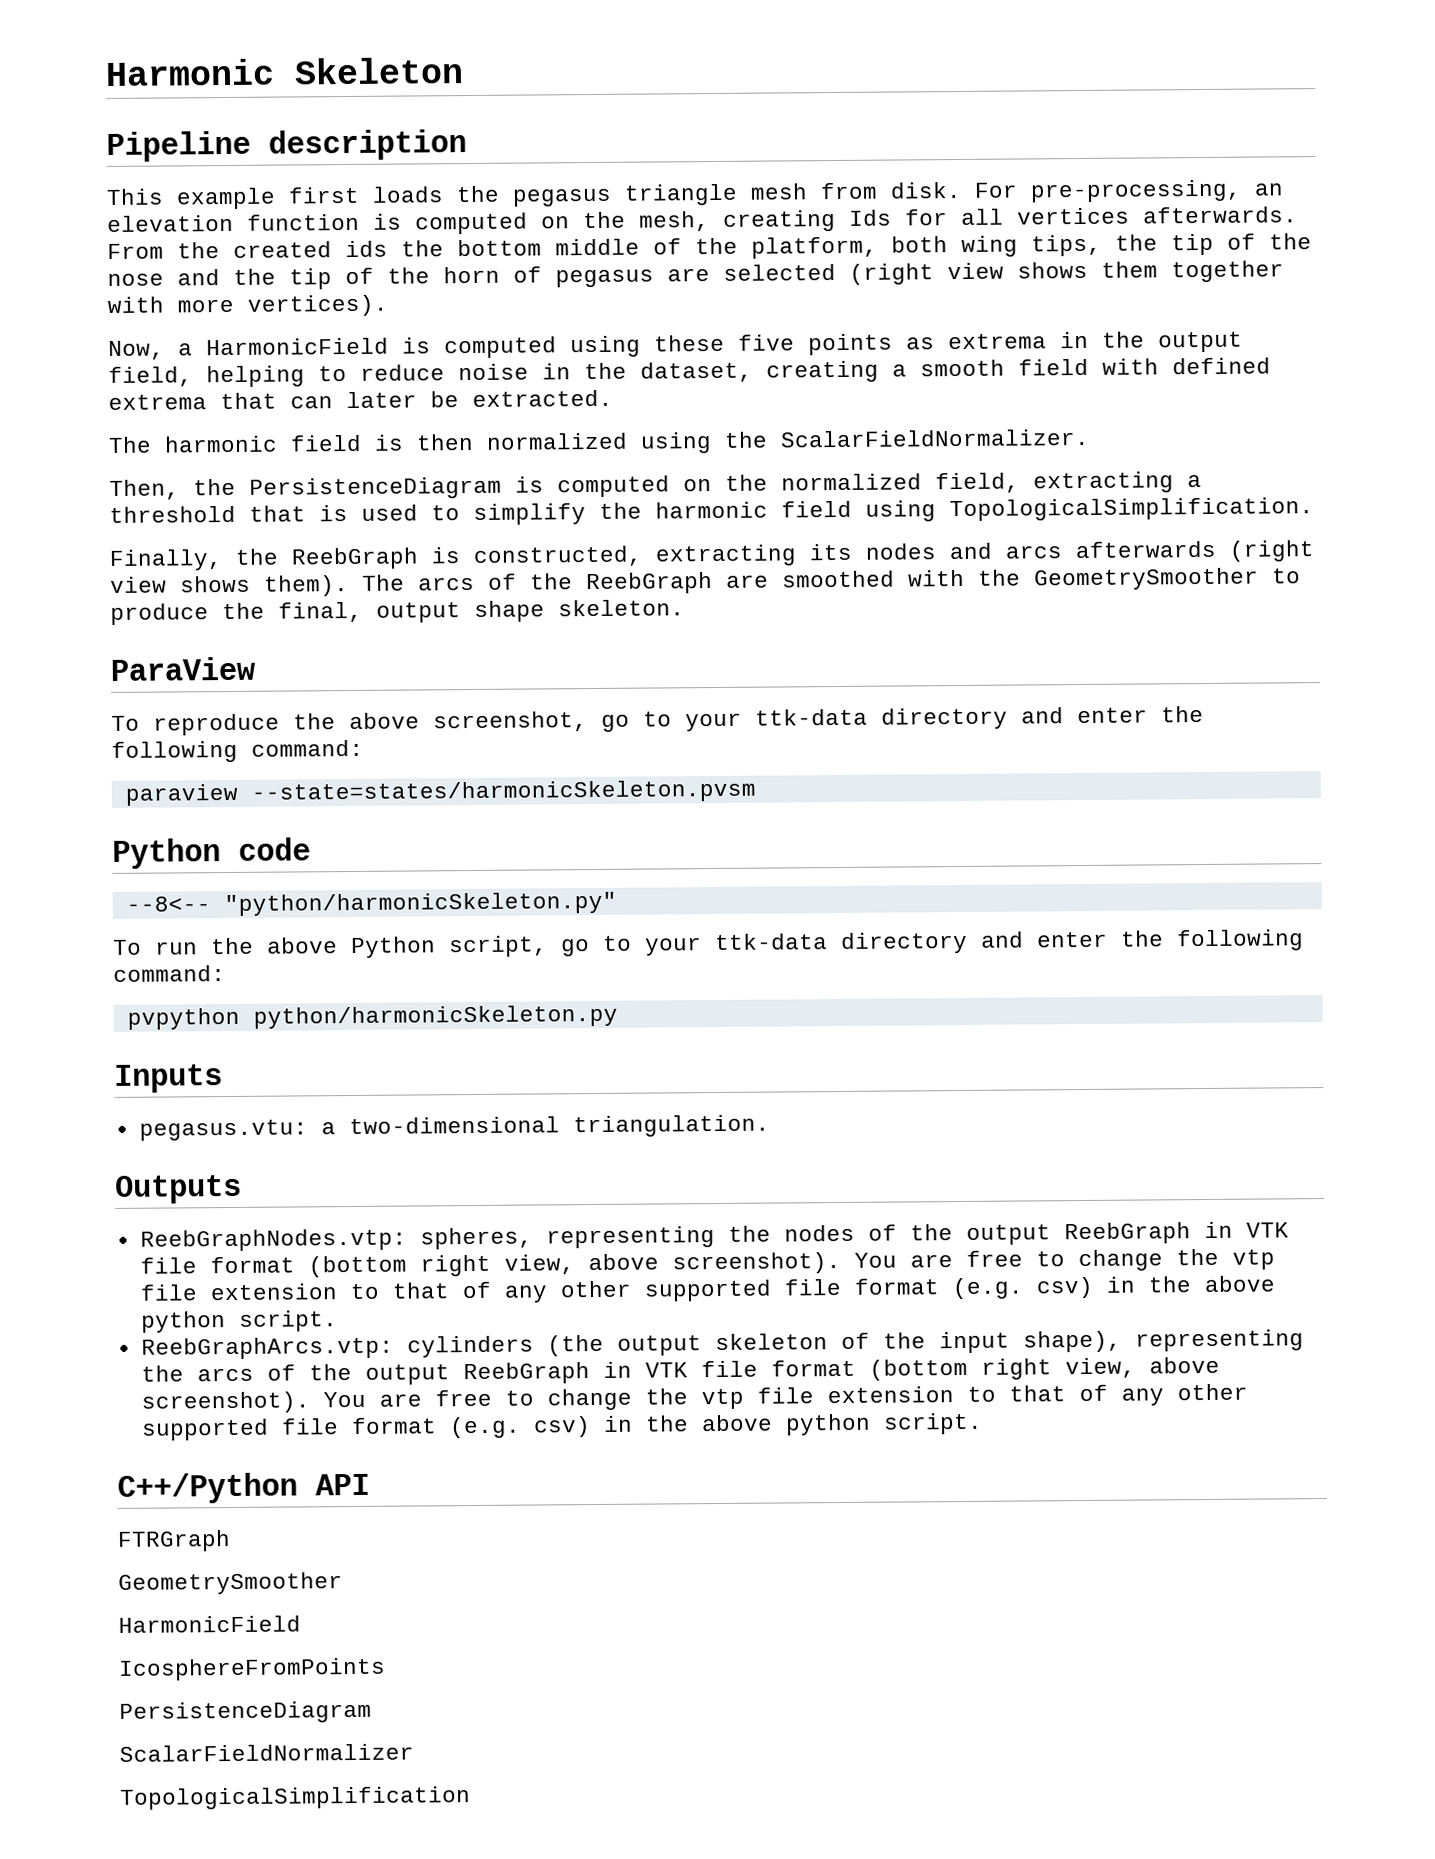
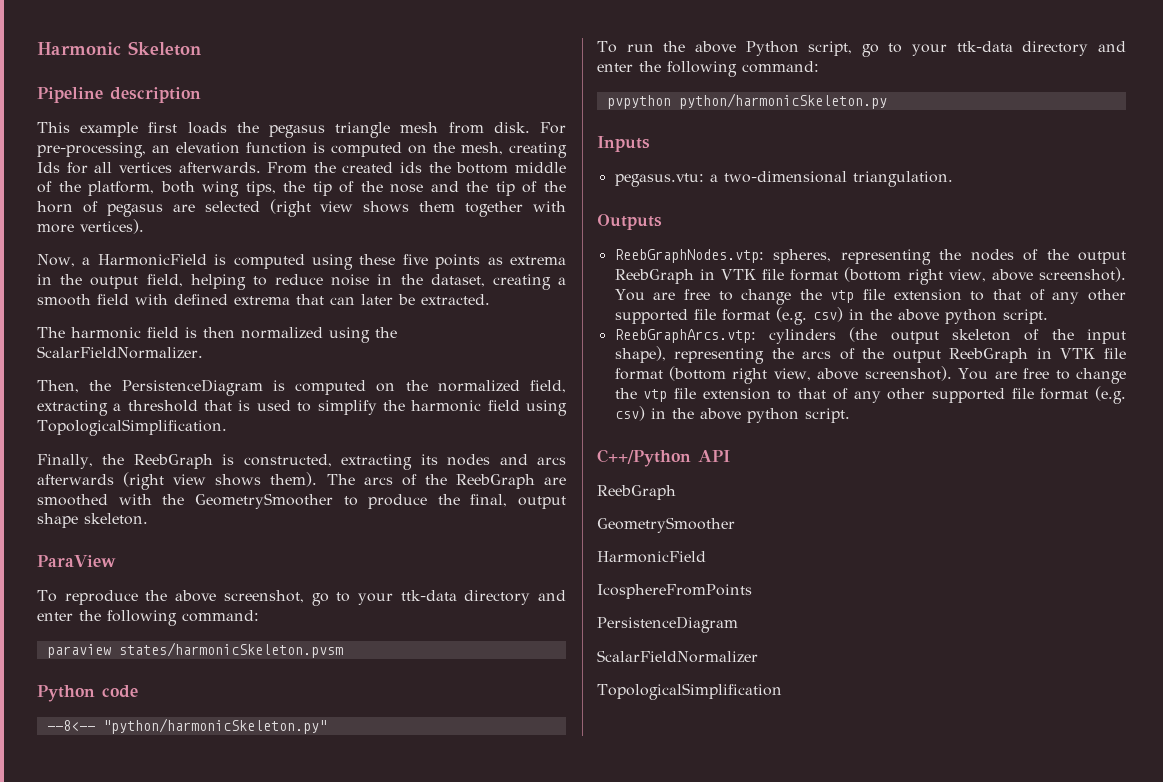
[250,779,756,805] --state=states/harmonicSkeleton.pvsm -> [118,642,343,658] states/harmonicSkeleton.pvsm
[117,1530,231,1552] FTRGraph -> [597,485,676,500] ReebGraph

